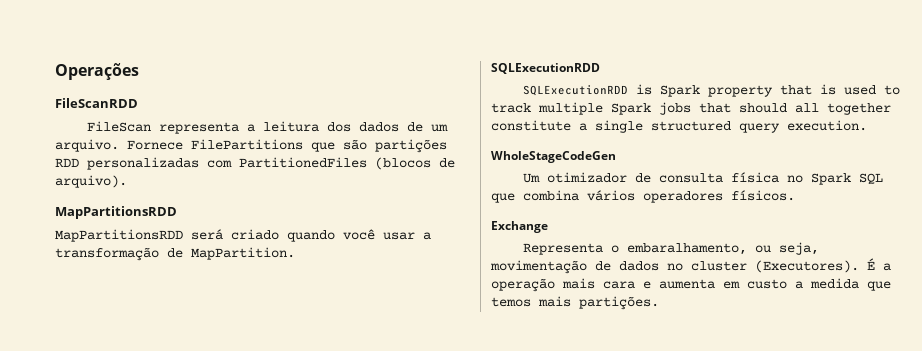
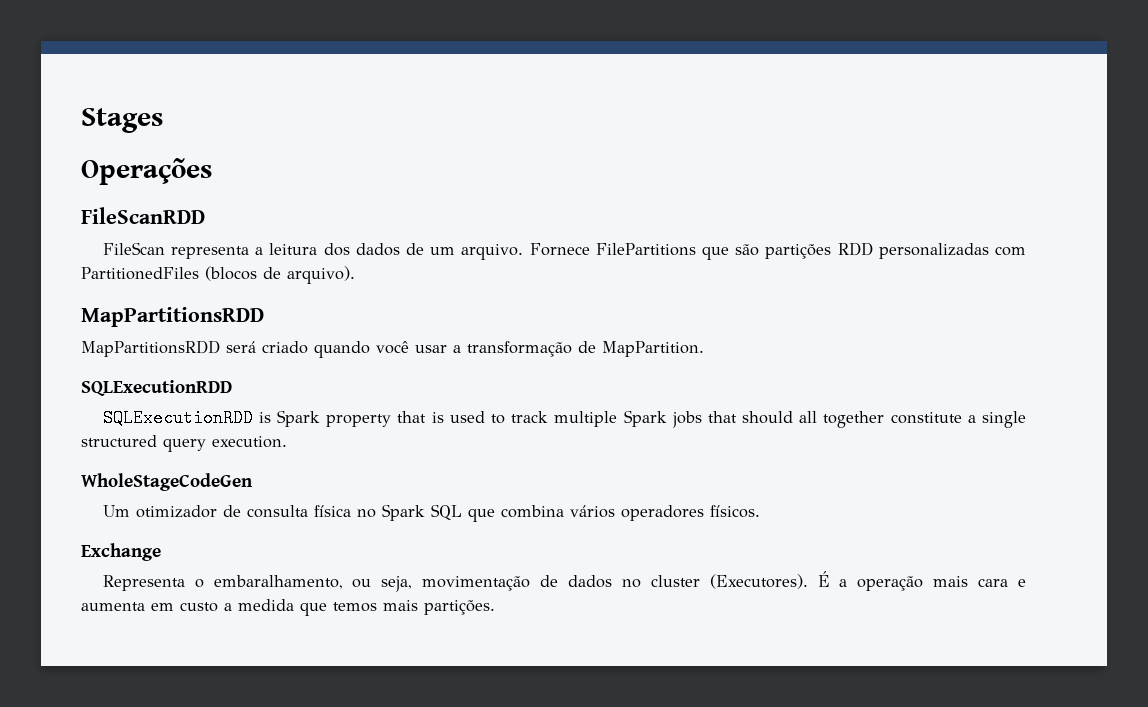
(55, 71) none -> [81,108,163,133] Stages //

